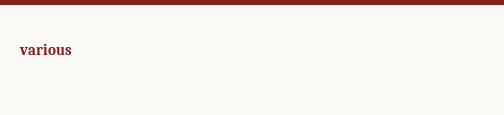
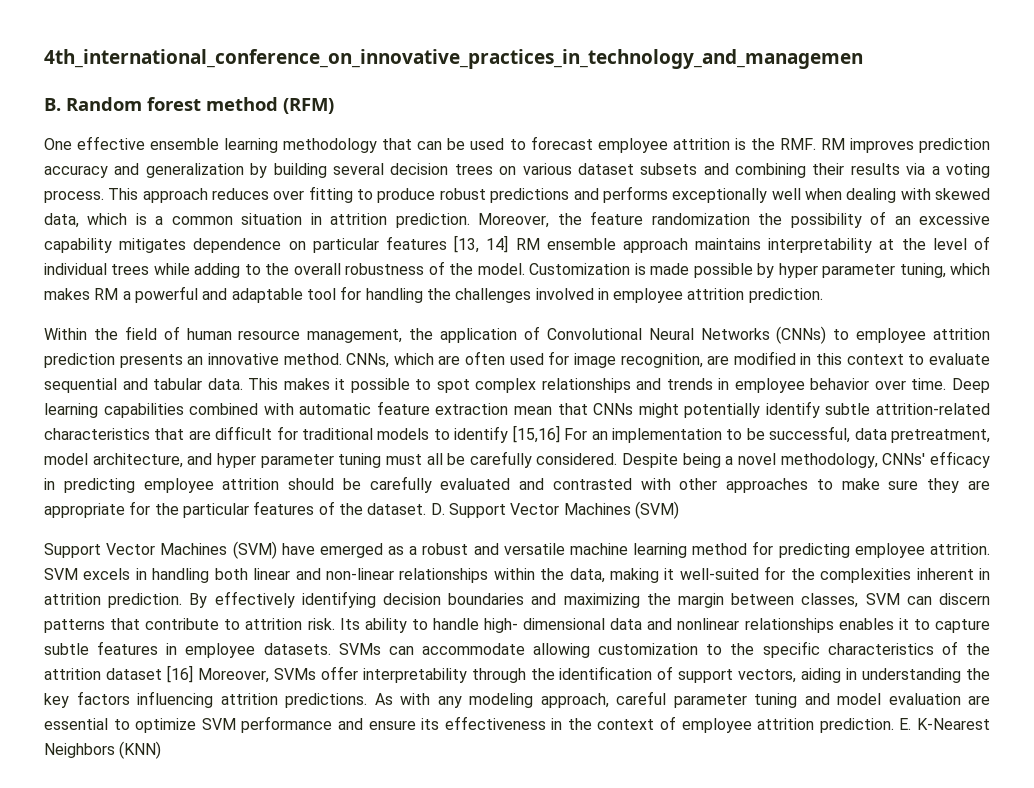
[19,43,72,55] various -> [44,49,863,69] [44,97,334,114] [44,136,990,153] [44,163,991,178] [44,186,991,203] [44,211,991,228] [44,235,990,253] [44,261,991,278] [44,286,823,303] [44,326,990,344] [44,351,991,368] [44,378,990,393] [44,401,990,418] [44,425,990,443] [44,451,990,468] [44,476,990,493] [44,501,679,519] [44,541,990,559] [44,566,991,583] [44,591,991,608] [44,618,991,633] [44,641,990,658] [44,665,990,683] [44,691,990,708] [44,716,991,733] [44,741,162,759] 4th_international_conference_on_innovative_practices_in_technology_and_managemen // B. Random forest method (RFM) // One effective ensemble learning methodology that can be used to forecast employee attrition is the RMF. RM improves prediction accuracy and generalization by building several decision trees on various dataset subsets and combining their results via a voting process. This approach reduces over fitting to produce robust predictions and performs exceptionally well when dealing with skewed data, which is a common situation in attrition prediction. Moreover, the feature randomization the possibility of an excessive capability mitigates dependence on particular features [13, 14] RM ensemble approach maintains interpretability at the level of individual trees while adding to the overall robustness of the model. Customization is made possible by hyper parameter tuning, which makes RM a powerful and adaptable tool for handling the challenges involved in employee attrition prediction. // Within the field of human resource management, the application of Convolutional Neural Networks (CNNs) to employee attrition prediction presents an innovative method. CNNs, which are often used for image recognition, are modified in this context to evaluate sequential and tabular data. This makes it possible to spot complex relationships and trends in employee behavior over time. Deep learning capabilities combined with automatic feature extraction mean that CNNs might potentially identify subtle attrition-related characteristics that are difficult for traditional models to identify [15,16] For an implementation to be successful, data pretreatment, model architecture, and hyper parameter tuning must all be carefully considered. Despite being a novel methodology, CNNs' efficacy in predicting employee attrition should be carefully evaluated and contrasted with other approaches to make sure they are appropriate for the particular features of the dataset. D. Support Vector Machines (SVM) // Support Vector Machines (SVM) have emerged as a robust and versatile machine learning method for predicting employee attrition. SVM excels in handling both linear and non-linear relationships within the data, making it well-suited for the complexities inherent in attrition prediction. By effectively identifying decision boundaries and maximizing the margin between classes, SVM can discern patterns that contribute to attrition risk. Its ability to handle high- dimensional data and nonlinear relationships enables it to capture subtle features in employee datasets. SVMs can accommodate allowing customization to the specific characteristics of the attrition dataset [16] Moreover, SVMs offer interpretability through the identification of support vectors, aiding in understanding the key factors influencing attrition predictions. As with any modeling approach, careful parameter tuning and model evaluation are essential to optimize SVM performance and ensure its effectiveness in the context of employee attrition prediction. E. K-Nearest Neighbors (KNN)

